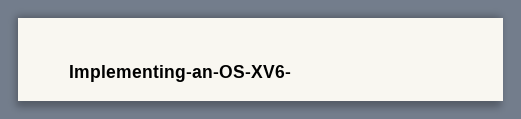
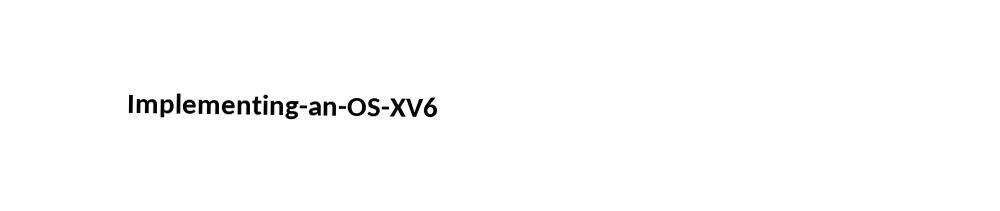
[69,65,291,82] Implementing-an-OS-XV6- -> [126,92,439,122] Implementing-an-OS-XV6

